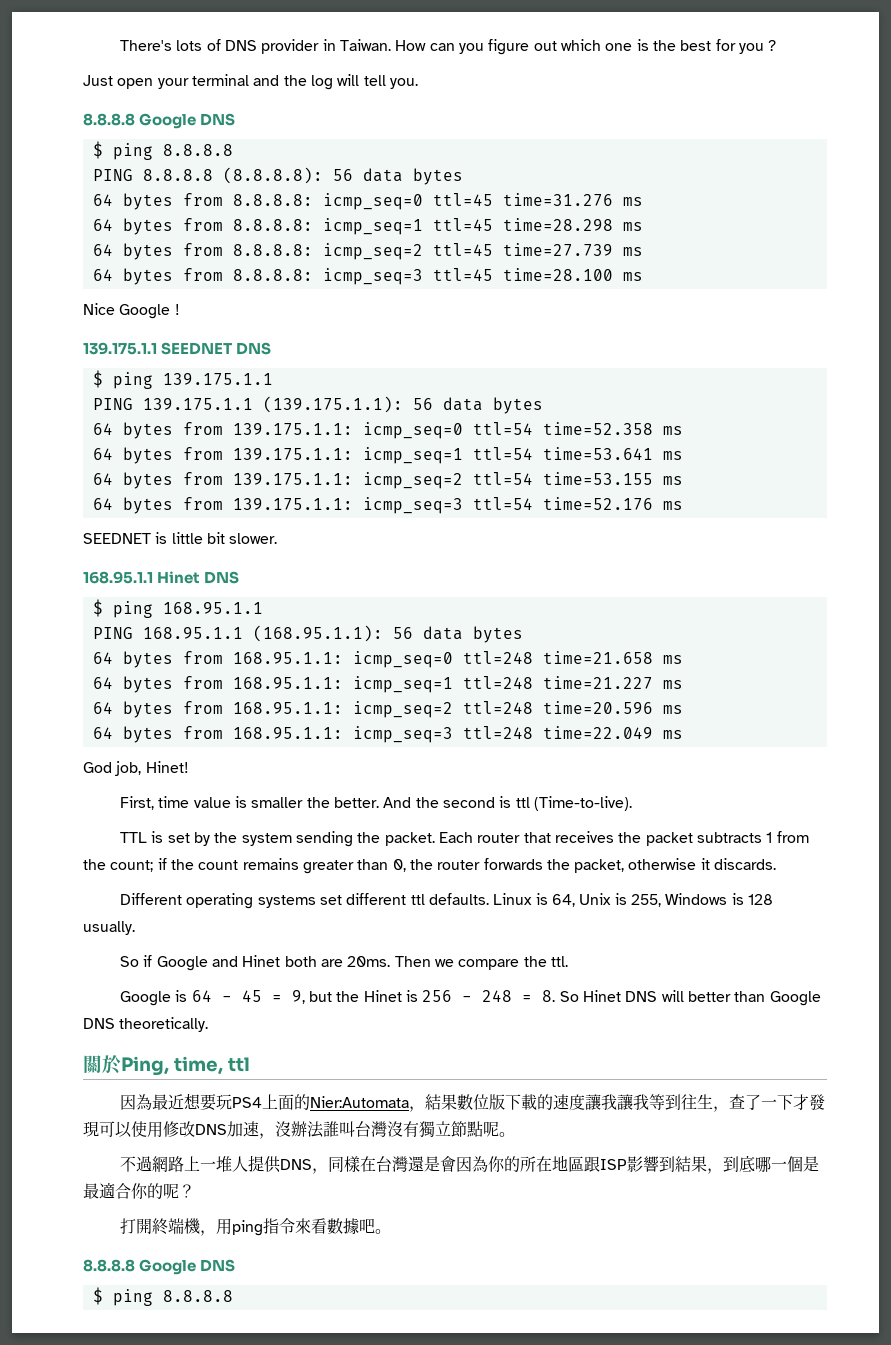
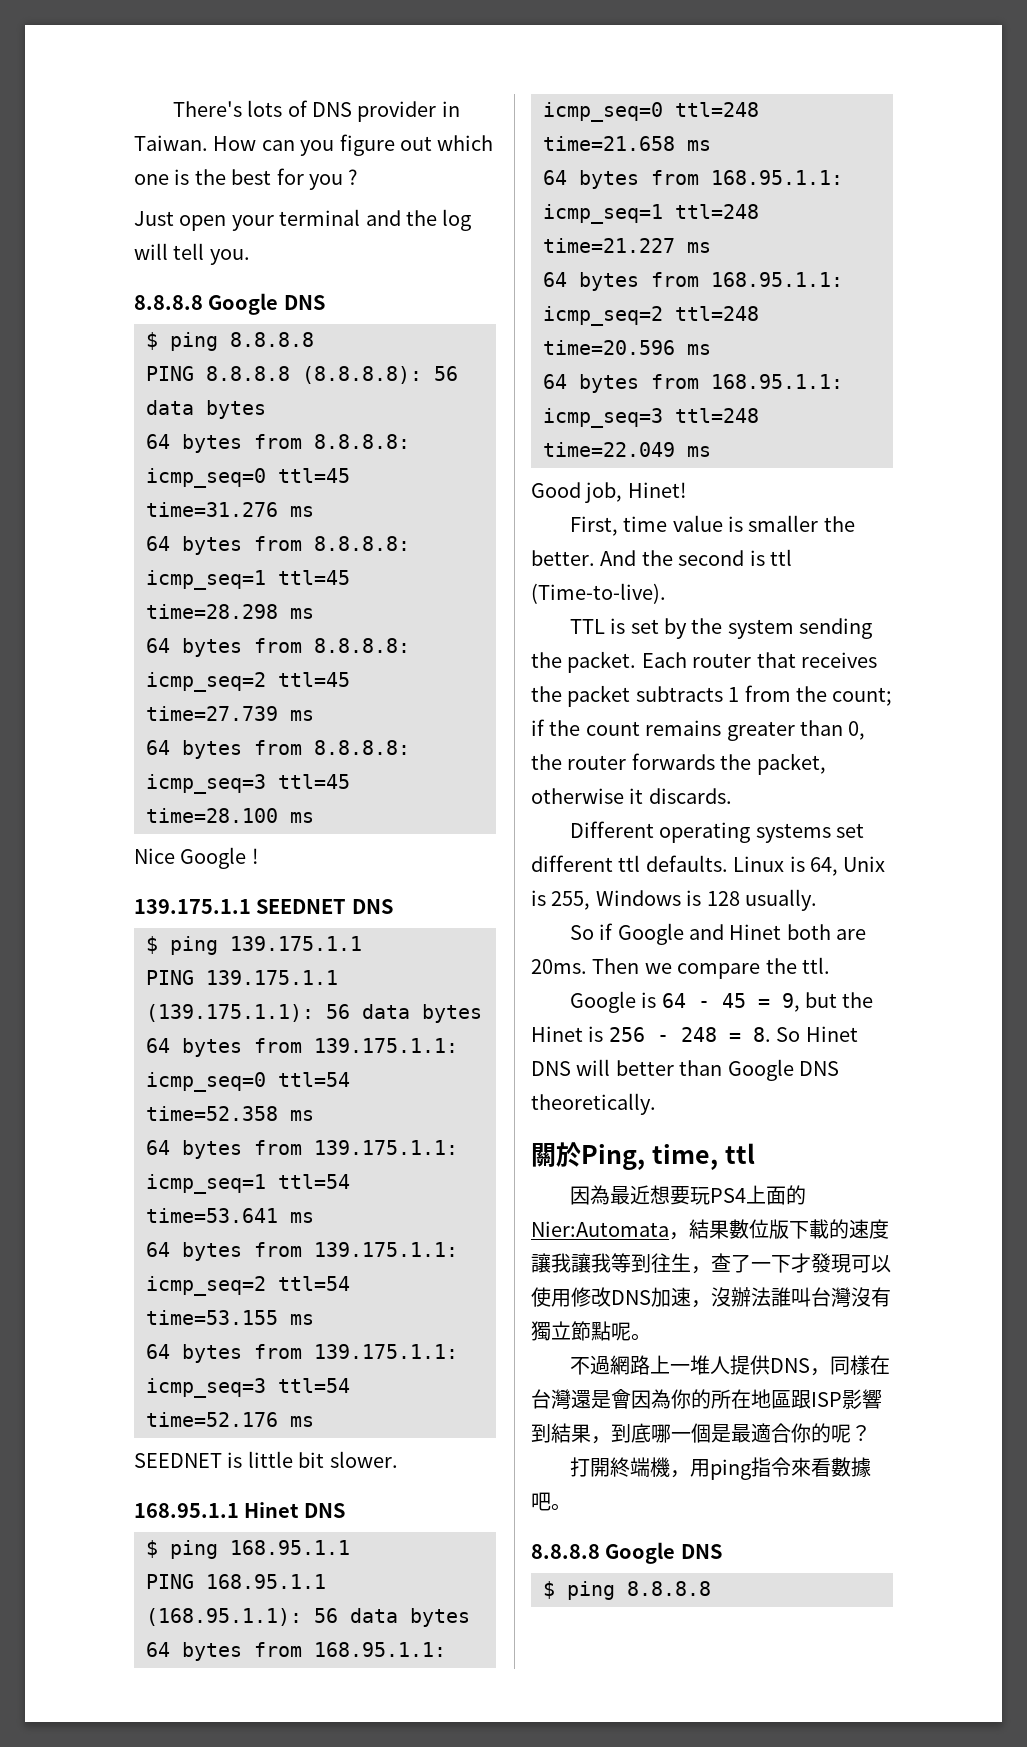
[83,762,112,773] God -> [531,482,581,498] Good

